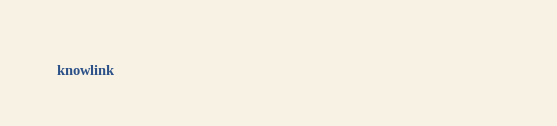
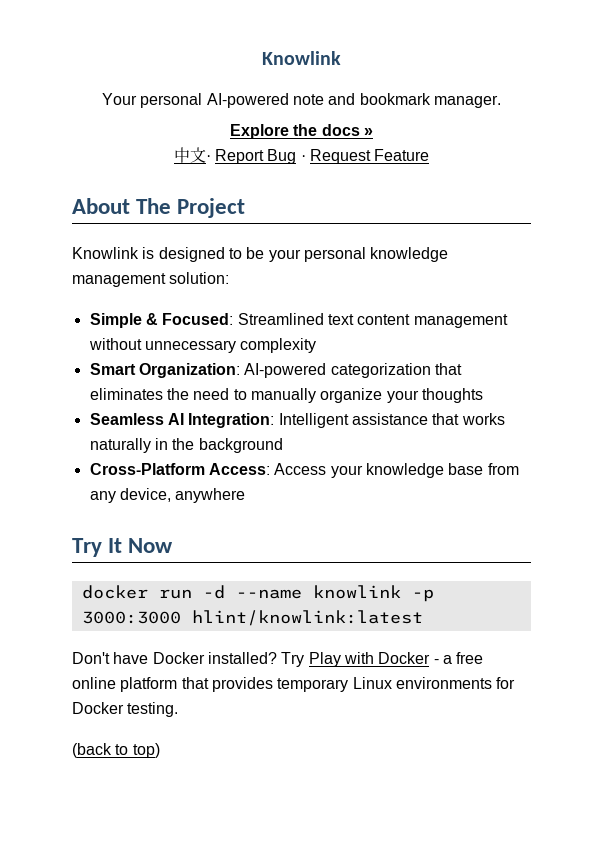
[57,65,115,75] knowlink -> [262,51,341,65] [102,93,501,108] [230,124,373,139] [173,147,430,164] [72,198,246,218] [72,247,449,262] [72,272,230,287] [89,313,508,328] [88,338,317,353] [89,363,462,378] [89,388,483,403] [89,413,505,428] [89,438,283,453] [89,463,519,478] [89,488,246,503] [72,538,174,557] [81,585,434,602] [81,610,423,626] [72,652,484,667] [72,677,516,692] [72,702,179,717] [72,743,160,758] Knowlink // Your personal AI-powered note and bookmark manager. // Explore the docs » // 中文· Report Bug · Request Feature // About The Project // Knowlink is designed to be your personal knowledge management solution: // Simple & Focused: Streamlined text content management without unnecessary complexity // Smart Organization: AI-powered categorization that eliminates the need to manually organize your thoughts // Seamless AI Integration: Intelligent assistance that works naturally in the background // Cross-Platform Access: Access your knowledge base from any device, anywhere // Try It Now // docker run -d --name knowlink -p 3000:3000 hlint/knowlink:latest // Don't have Docker installed? Try Play with Docker - a free online platform that provides temporary Linux environments for Docker testing. // (back to top)

